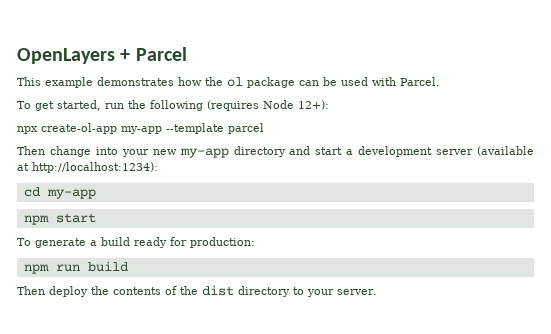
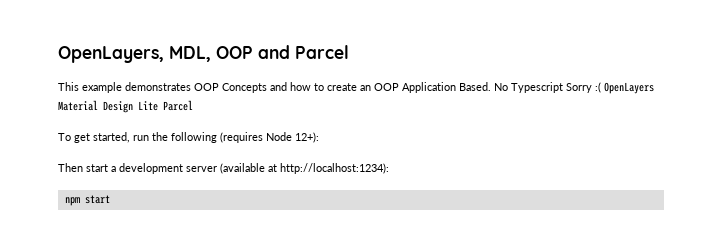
[17,48,131,64] OpenLayers + -> [58,45,290,63] OpenLayers, MDL, OOP and
[178,77,440,88] how the ol package can be used with Parcel. -> [194,82,654,94] [58,100,193,113] OOP Concepts and how to create an OOP Application Based. No Typescript Sorry :( OpenLayers Material Design Lite Parcel
[17,123,264,134] [17,146,311,158] npx create-ol-app my-app --template parcel // Then change into your new my-app directory and -> [58,163,83,172] Then
[23,187,96,199] // cd my-app -> (389, 168) none
[17,237,255,248] [23,261,128,274] [17,285,377,297] // To generate a build ready for production: // npm run build // Then deploy the contents of the dist directory to your server. -> (110, 199) none

